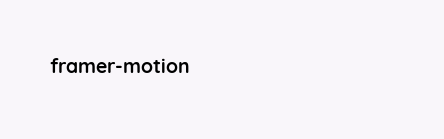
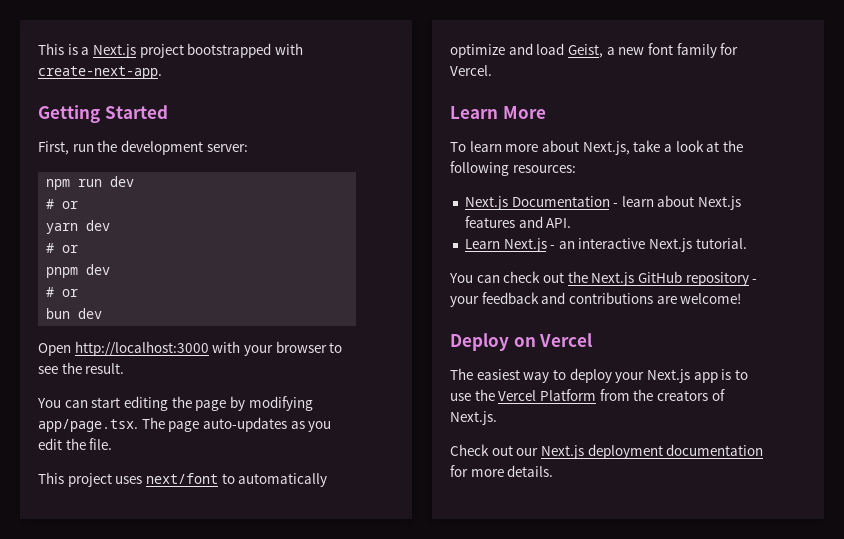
[50,58,190,73] framer-motion -> [38,43,303,58] [38,66,162,79] [38,105,168,123] [38,140,248,155] [46,176,135,190] [46,199,79,209] [46,220,111,234] [46,243,79,253] [46,264,111,278] [46,287,79,297] [46,308,103,319] [38,341,343,356] [38,362,125,374] [37,396,313,411] [38,417,332,432] [38,438,113,450] [38,472,328,487] [450,43,739,58] [450,65,492,76] [450,106,546,119] [450,140,743,155] [450,161,576,176] [464,195,742,210] [464,216,572,228] [464,238,747,252] [449,271,758,286] [450,292,742,307] [450,333,593,351] [450,368,748,383] [450,389,725,401] [450,411,497,425] [450,444,764,459] [450,465,554,477] This is a Next.js project bootstrapped with create-next-app. // Getting Started // First, run the development server: // npm run dev // # or // yarn dev // # or // pnpm dev // # or // bun dev // Open http://localhost:3000 with your browser to see the result. // You can start editing the page by modifying app/page.tsx. The page auto-updates as you edit the file. // This project uses next/font to automatically optimize and load Geist, a new font family for Vercel. // Learn More // To learn more about Next.js, take a look at the following resources: // Next.js Documentation - learn about Next.js features and API. // Learn Next.js - an interactive Next.js tutorial. // You can check out the Next.js GitHub repository - your feedback and contributions are welcome! // Deploy on Vercel // The easiest way to deploy your Next.js app is to use the Vercel Platform from the creators of Next.js. // Check out our Next.js deployment documentation for more details.

